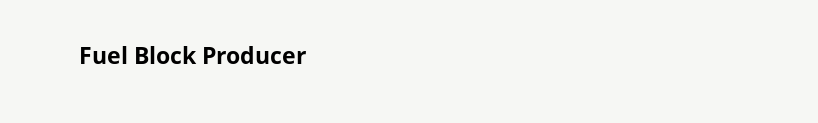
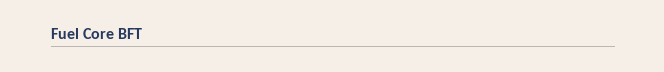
[134,46,307,64] Block Producer -> [83,28,143,39] Core BFT

